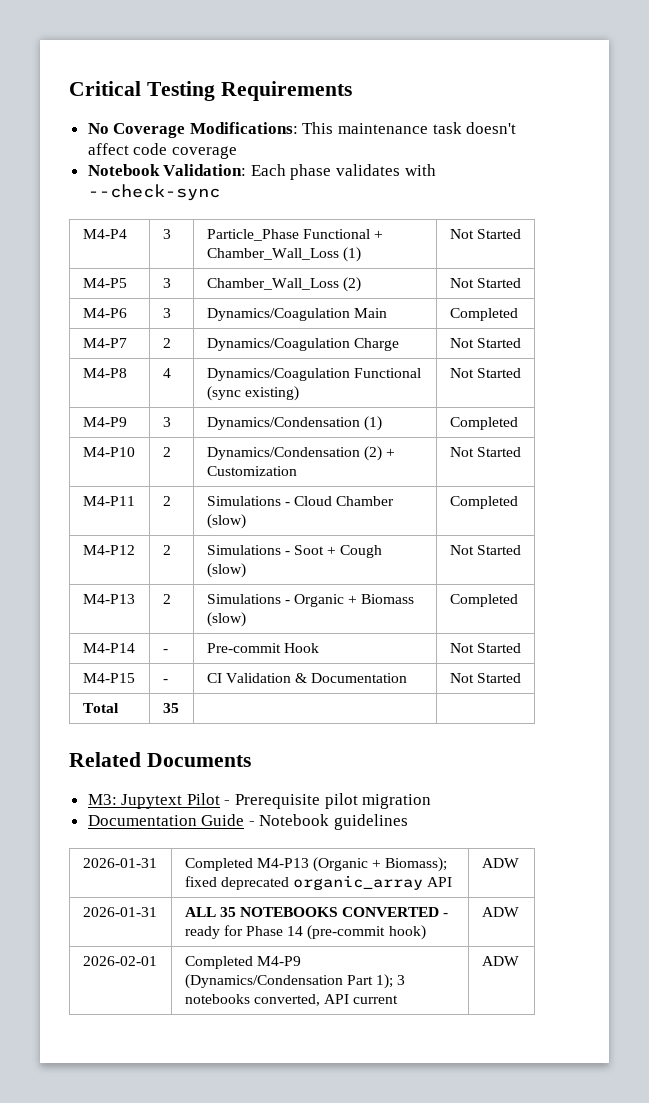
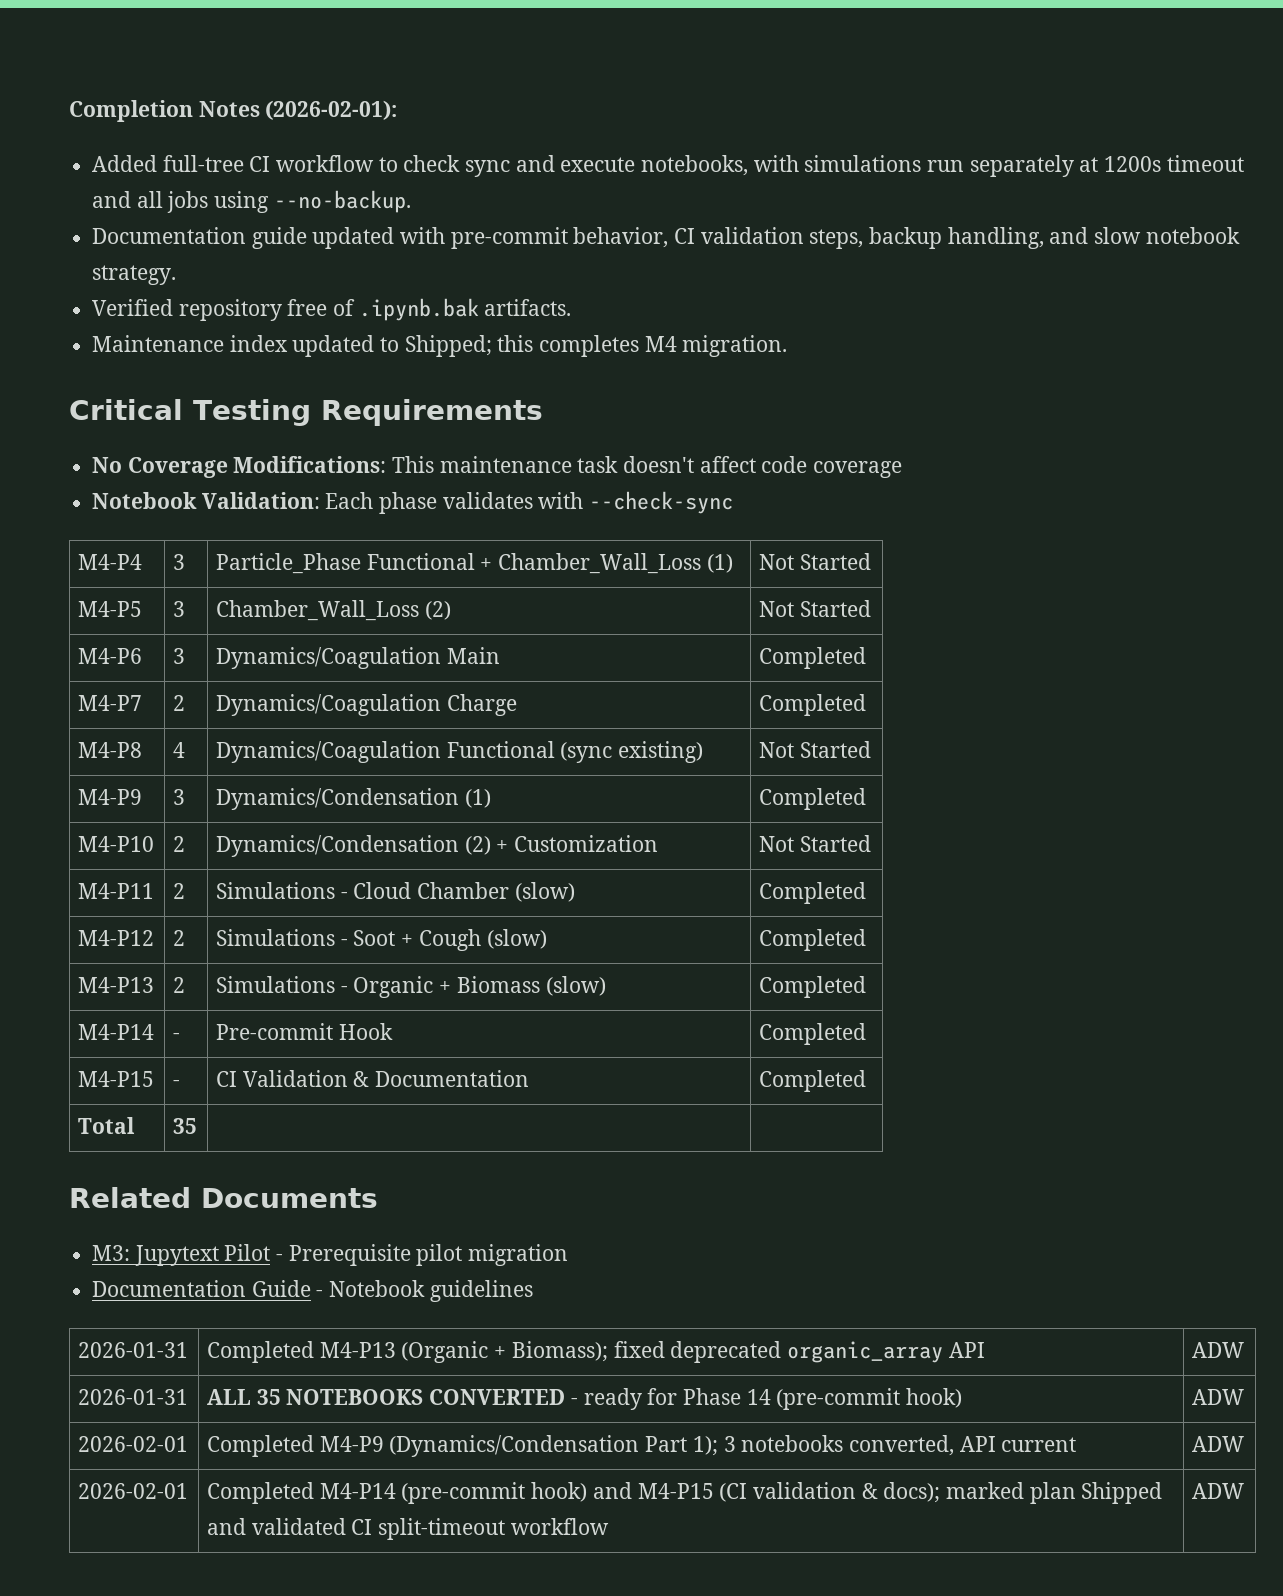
(69, 88) none -> [69,100,398,122] [92,155,1244,177] [92,190,411,213] [92,227,1240,249] [92,265,177,285] [92,298,572,321] [92,335,788,357] Completion Notes (2026-02-01): // Added full-tree CI workflow to check sync and execute notebooks, with simulations run separately at 1200s timeout and all jobs using --no-backup. // Documentation guide updated with pre-commit behavior, CI validation steps, backup handling, and slow notebook strategy. // Verified repository free of .ipynb.bak artifacts. // Maintenance index updated to Shipped; this completes M4 migration. //
[449,338,521,348] Not Started -> [759,694,867,716] Completed
[449,545,521,555] Not Started -> [759,929,867,951] Completed
[449,643,521,653] Not Started -> [759,1023,867,1045] Completed
[449,673,521,683] Not Started -> [759,1070,867,1092] Completed
(519, 961) none -> [78,1483,189,1499] [207,1482,1163,1504] [207,1518,609,1540] [1192,1483,1245,1499] // 2026-02-01 | Completed M4-P14 (pre-commit hook) and M4-P15 (CI validation & docs); marked plan Shipped and validated CI split-timeout workflow | ADW

